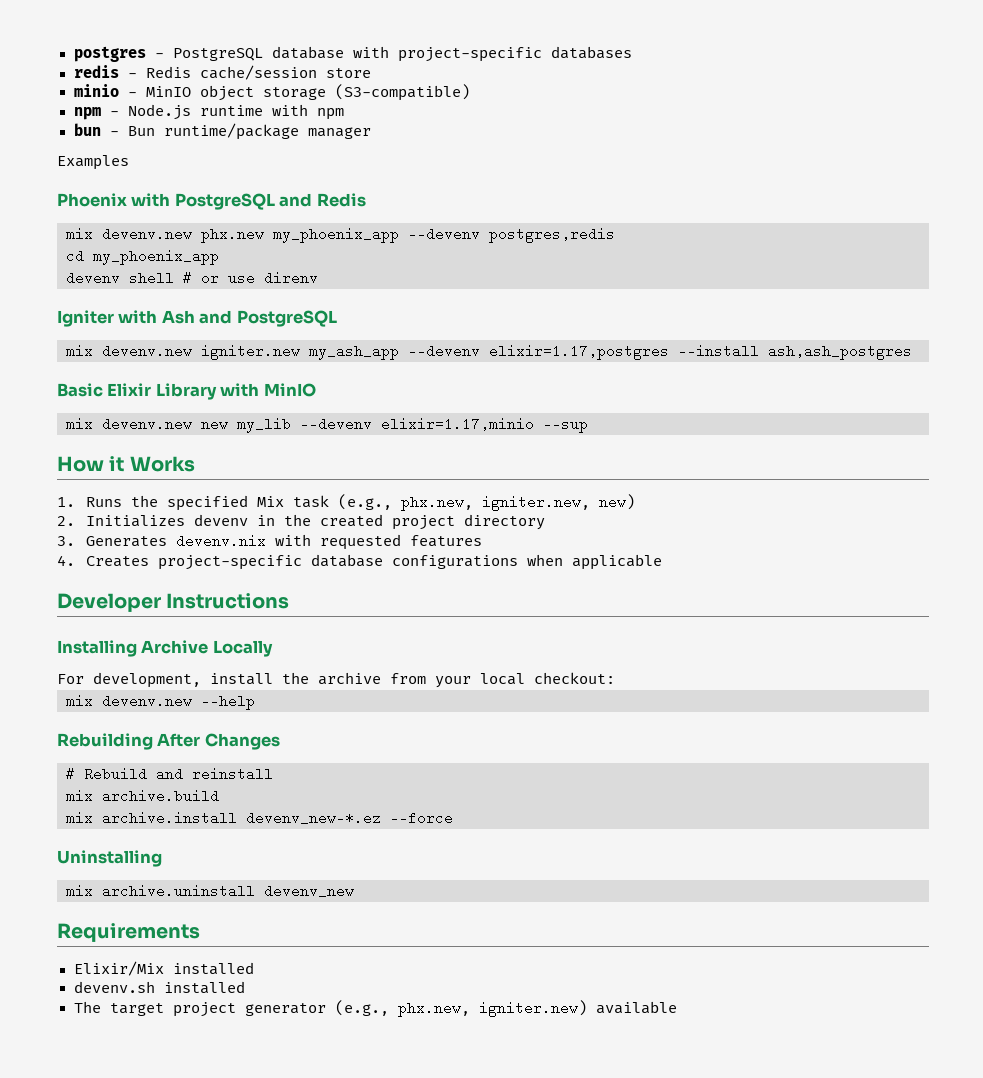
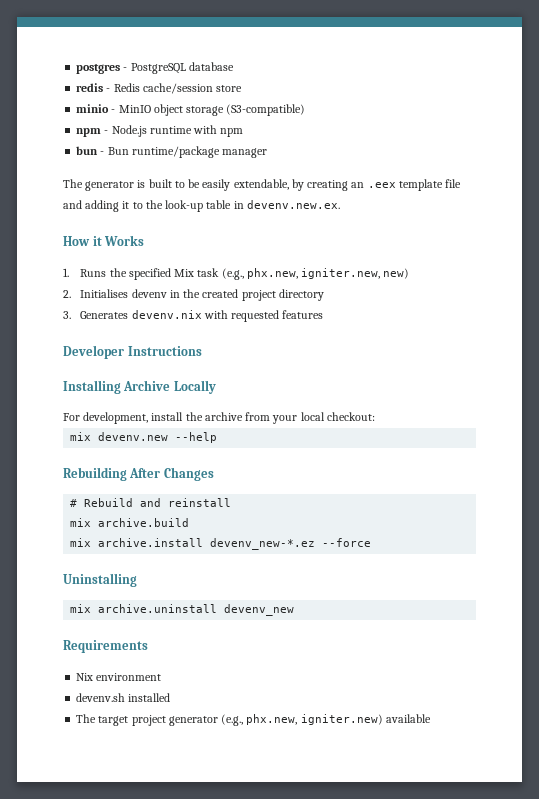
[352,46,632,62] with project-specific databases -> (234, 66) none
[57,155,129,170] [57,193,366,210] [66,227,615,243] [66,249,219,265] [66,271,318,285] [57,310,337,327] [66,344,912,360] [57,383,316,400] [66,417,588,433] Examples // Phoenix with PostgreSQL and Redis // mix devenv.new phx.new my_phoenix_app --devenv postgres,redis // cd my_phoenix_app // devenv shell # or use direnv // Igniter with Ash and PostgreSQL // mix devenv.new igniter.new my_ash_app --devenv elixir=1.17,postgres --install ash,ash_postgres // Basic Elixir Library with MinIO // mix devenv.new new my_lib --devenv elixir=1.17,minio --sup -> [63,179,462,191] [63,200,340,212] The generator is built to be easily extendable, by creating an .eex template file and adding it to the look-up table in devenv.new.ex.
[86,515,186,527] Initializes -> [80,289,129,298] Initialises
[57,554,663,570] // 4. Creates project-specific database configurations when applicable -> (324, 314) none
[73,961,254,976] Elixir/Mix installed -> [76,673,162,681] Nix environment

